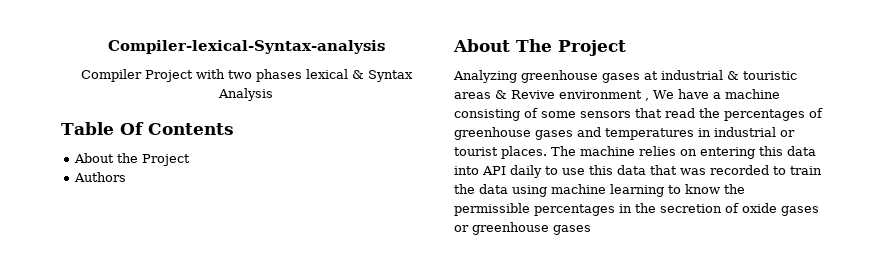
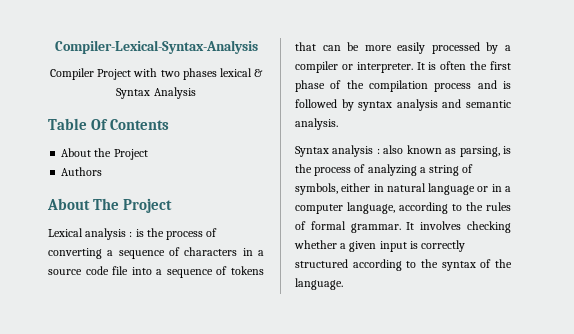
[107,40,385,54] Compiler-lexical-Syntax-analysis -> [54,40,258,54] Compiler-Lexical-Syntax-Analysis
[453,70,797,83] [454,89,780,101] [454,108,823,121] [454,127,795,140] [454,146,816,159] [454,165,822,178] [454,184,745,197] [454,203,819,216] [454,222,591,235] Analyzing greenhouse gases at industrial & touristic areas & Revive environment , We have a machine consisting of some sensors that read the percentages of greenhouse gases and temperatures in industrial or tourist places. The machine relies on entering this data into API daily to use this data that was recorded to train the data using machine learning to know the permissible percentages in the secretion of oxide gases or greenhouse gases -> [48,228,218,240] [48,247,264,259] [48,266,264,278] [295,42,511,54] [295,61,511,73] [295,80,511,92] [295,99,511,111] [295,118,338,130] [295,145,511,157] [295,164,474,176] [295,183,511,195] [295,202,511,214] [295,221,511,233] [294,240,466,252] [295,259,512,271] [295,278,343,290] Lexical analysis : is the process of converting a sequence of characters in a source code file into a sequence of tokens that can be more easily processed by a compiler or interpreter. It is often the first phase of the compilation process and is followed by syntax analysis and semantic analysis. // Syntax analysis : also known as parsing, is the process of analyzing a string of symbols, either in natural language or in a computer language, according to the rules of formal grammar. It involves checking whether a given input is correctly structured according to the syntax of the language.

